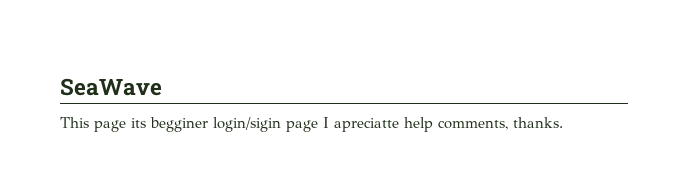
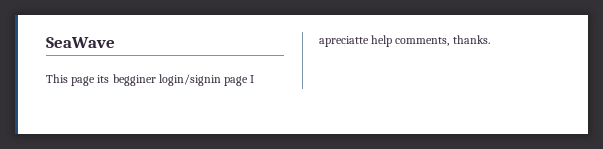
[213,117,281,132] login/sigin -> [158,74,221,86] login/signin

